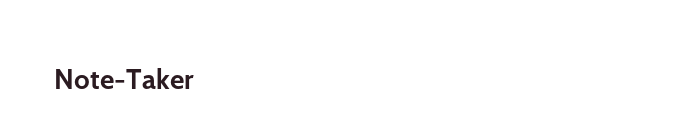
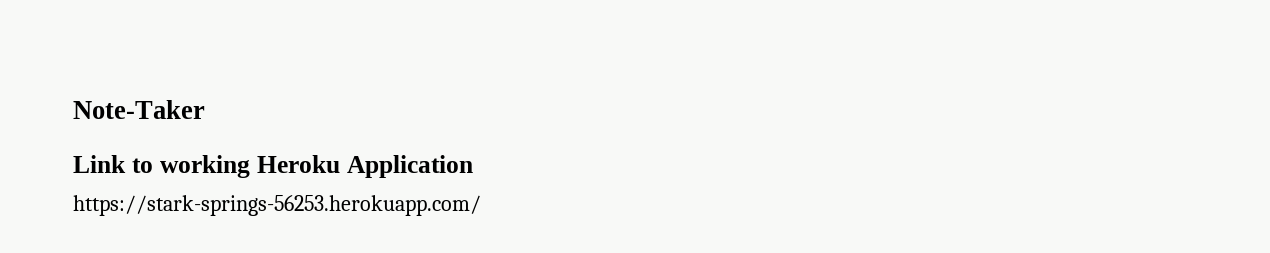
(194, 78) none -> [73,155,473,178] [73,195,481,216] // Link to working Heroku Application // https://stark-springs-56253.herokuapp.com/

